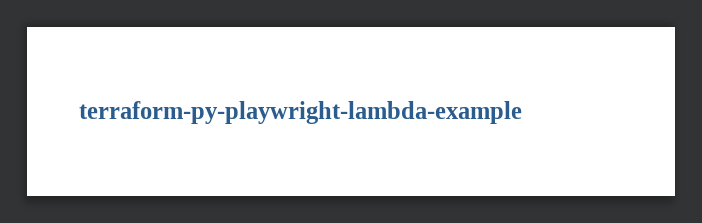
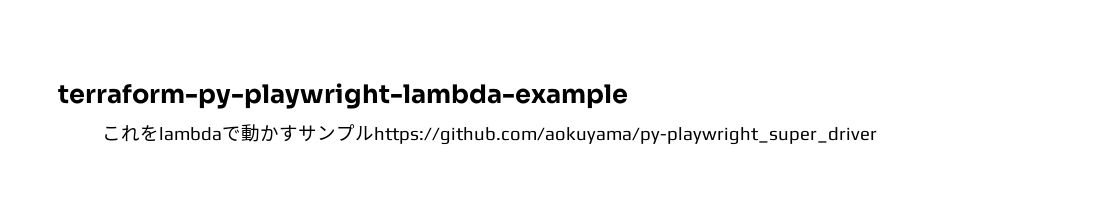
(522, 112) none -> [101,124,877,145] // これをlambdaで動かすサンプルhttps://github.com/aokuyama/py-playwright_super_driver

